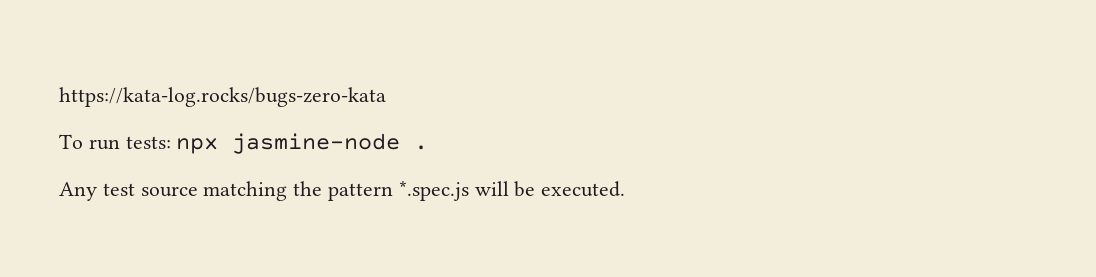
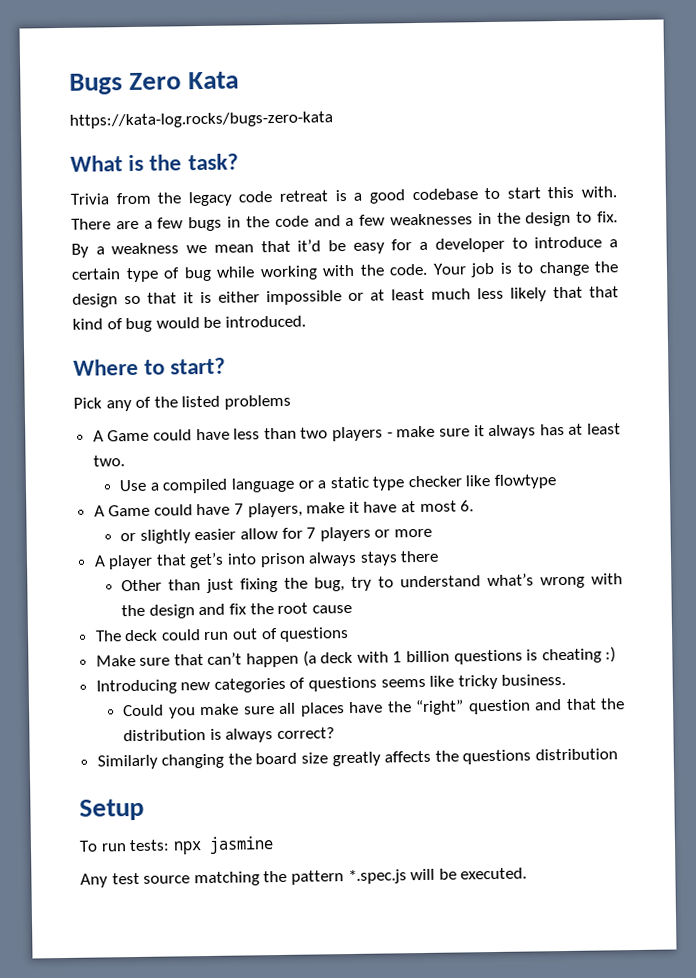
[59,87,386,107] https://kata-log.rocks/bugs-zero-kata -> [69,71,240,95] [69,111,333,129] [70,153,239,172] [70,186,618,207] [71,211,618,232] [71,236,618,258] [71,261,618,283] [72,286,619,308] [72,315,306,333] [73,357,227,376] [73,394,291,412] [92,423,621,442] [92,455,125,467] [119,474,558,494] [93,500,475,518] [120,526,432,544] [93,550,440,570] [121,573,624,593] [121,602,352,619] [94,627,350,642] [95,646,617,668] [95,673,567,695] [122,698,626,719] [123,727,335,743] [96,748,619,770] [79,798,144,821] Bugs Zero Kata // https://kata-log.rocks/bugs-zero-kata // What is the task? // Trivia from the legacy code retreat is a good codebase to start this with. There are a few bugs in the code and a few weaknesses in the design to fix. By a weakness we mean that it’d be easy for a developer to introduce a certain type of bug while working with the code. Your job is to change the design so that it is either impossible or at least much less likely that that kind of bug would be introduced. // Where to start? // Pick any of the listed problems // A Game could have less than two players - make sure it always has at least two. // Use a compiled language or a static type checker like flowtype // A Game could have 7 players, make it have at most 6. // or slightly easier allow for 7 players or more // A player that get’s into prison always stays there // Other than just fixing the bug, try to understand what’s wrong with the design and fix the root cause // The deck could run out of questions // Make sure that can’t happen (a deck with 1 billion questions is cheating :) // Introducing new categories of questions seems like tricky business. // Could you make sure all places have the “right” question and that the distribution is always correct? // Similarly changing the board size greatly affects the questions distribution // Setup
[232,133,429,154] jasmine-node . -> [208,836,274,854] jasmine

